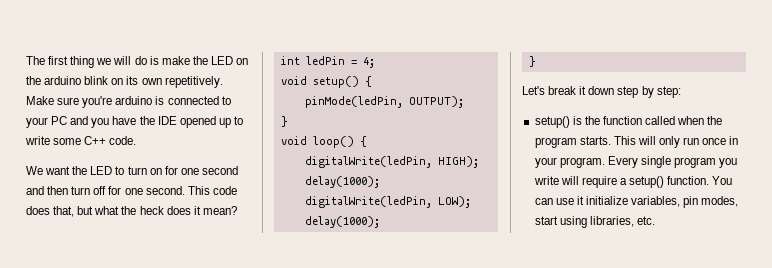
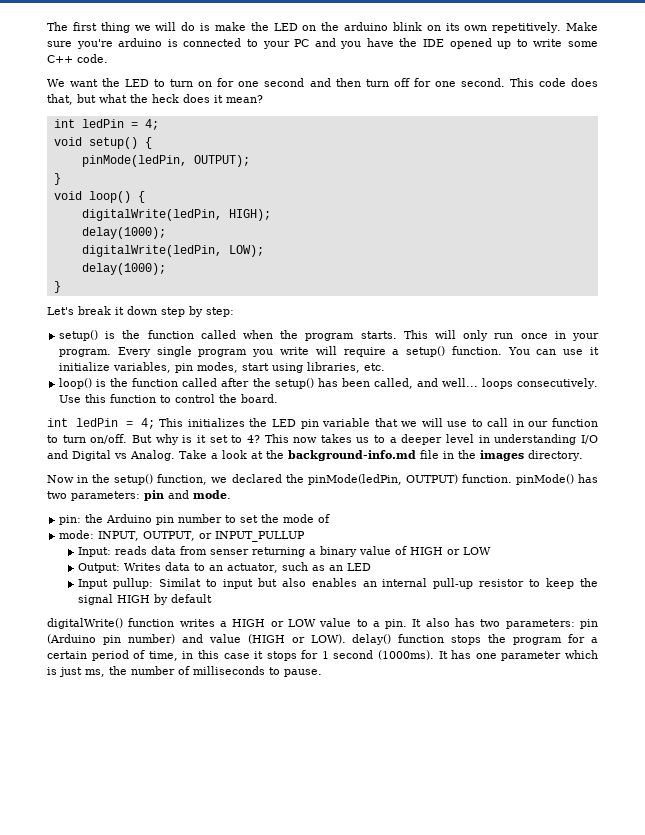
(655, 220) none -> [59,378,599,389] [59,394,279,403] [47,418,598,429] [47,434,598,445] [47,450,583,461] [47,474,598,485] [47,490,231,501] [59,514,331,525] [59,530,306,542] [78,546,492,557] [78,562,372,573] [78,578,599,589] [78,594,213,605] [47,618,598,629] [47,634,599,645] [47,650,598,661] [47,666,322,677] // loop() is the function called after the setup() has been called, and well... loops consecutively. Use this function to control the board. // int ledPin = 4; This initializes the LED pin variable that we will use to call in our function to turn on/off. But why is it set to 4? This now takes us to a deeper level in understanding I/O and Digital vs Analog. Take a look at the background-info.md file in the images directory. // Now in the setup() function, we declared the pinMode(ledPin, OUTPUT) function. pinMode() has two parameters: pin and mode. // pin: the Arduino pin number to set the mode of // mode: INPUT, OUTPUT, or INPUT_PULLUP // Input: reads data from senser returning a binary value of HIGH or LOW // Output: Writes data to an actuator, such as an LED // Input pullup: Similat to input but also enables an internal pull-up resistor to keep the signal HIGH by default // digitalWrite() function writes a HIGH or LOW value to a pin. It also has two parameters: pin (Arduino pin number) and value (HIGH or LOW). delay() function stops the program for a certain period of time, in this case it stops for 1 second (1000ms). It has one parameter which is just ms, the number of milliseconds to pause.

